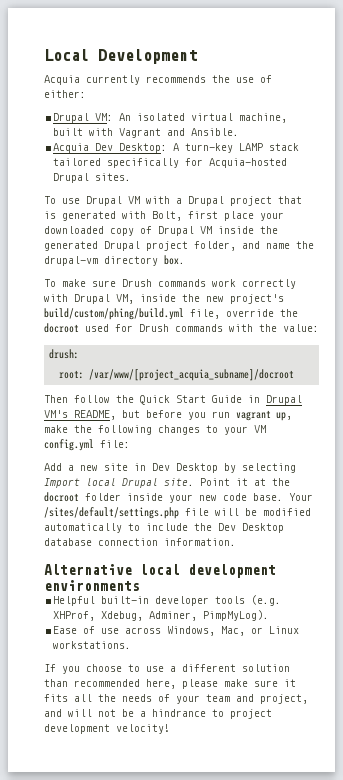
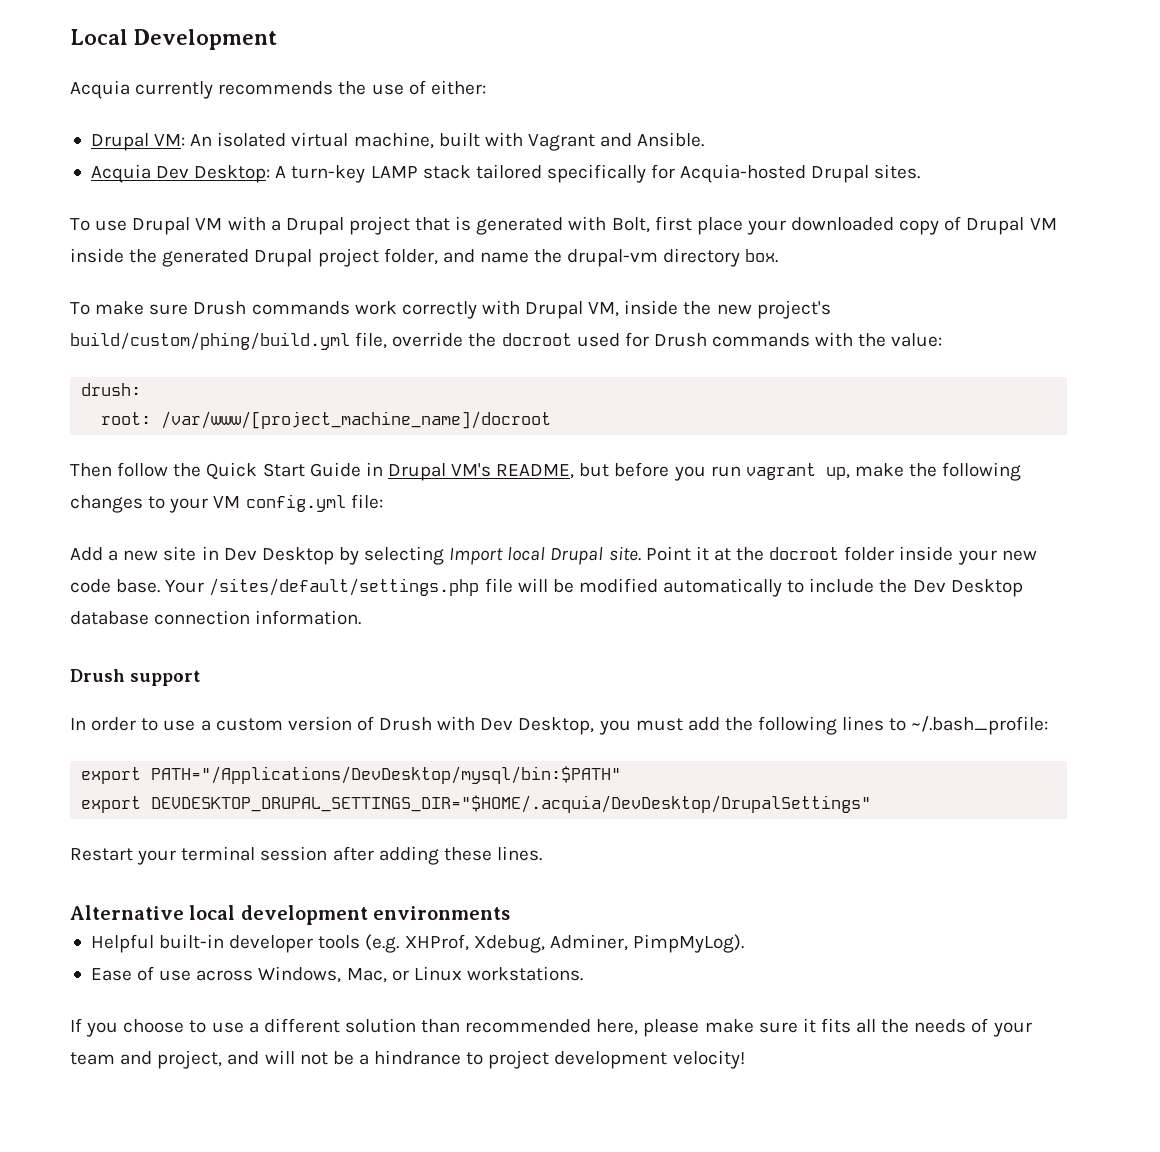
[89,369,295,381] /var/www/[project_acquia_subname]/docroot -> [161,411,552,429] /var/www/[project_machine_name]/docroot
(236, 542) none -> [70,669,201,686] [70,716,1049,735] [81,766,622,784] [81,795,872,813] [70,846,542,865] // Drush support // In order to use a custom version of Drush with Dev Desktop, you must add the following lines to ~/.bash_profile: // export PATH="/Applications/DevDesktop/mysql/bin:$PATH" // export DEVDESKTOP_DRUPAL_SETTINGS_DIR="$HOME/.acquia/DevDesktop/DrupalSettings" // Restart your terminal session after adding these lines.

